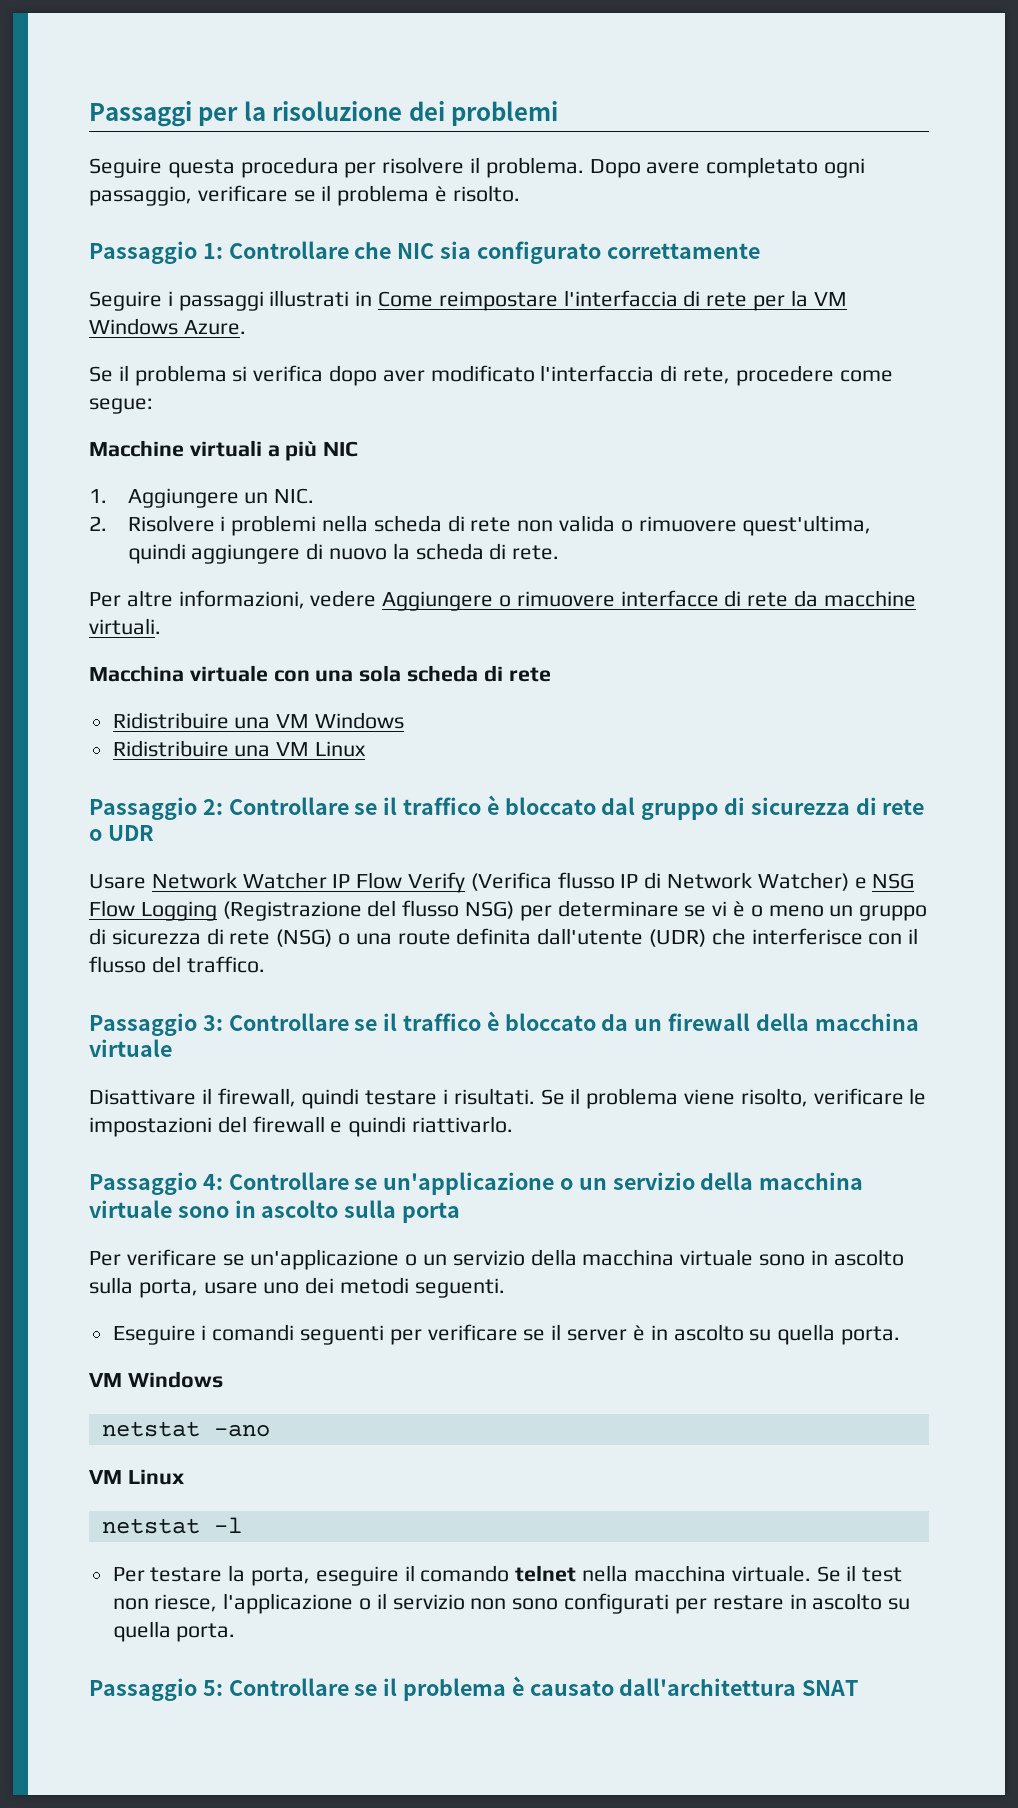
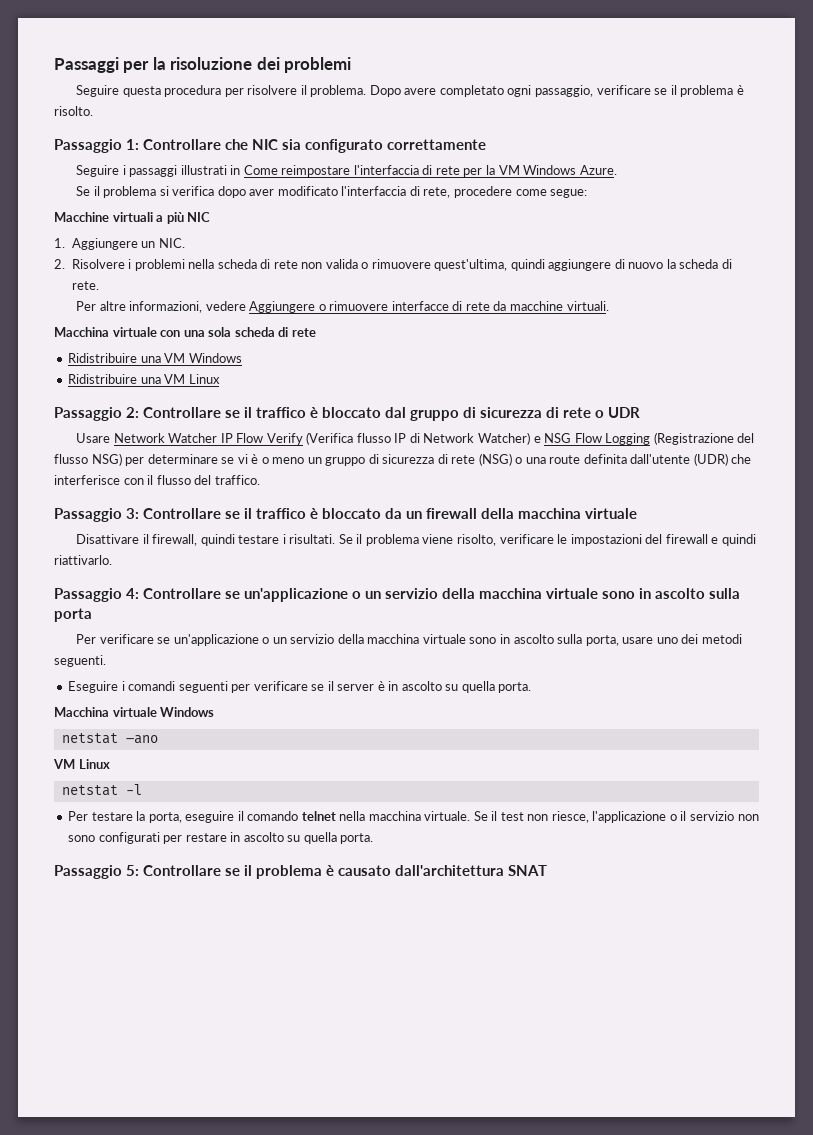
[89,1373,122,1387] VM -> [54,707,157,717] Macchina virtuale

